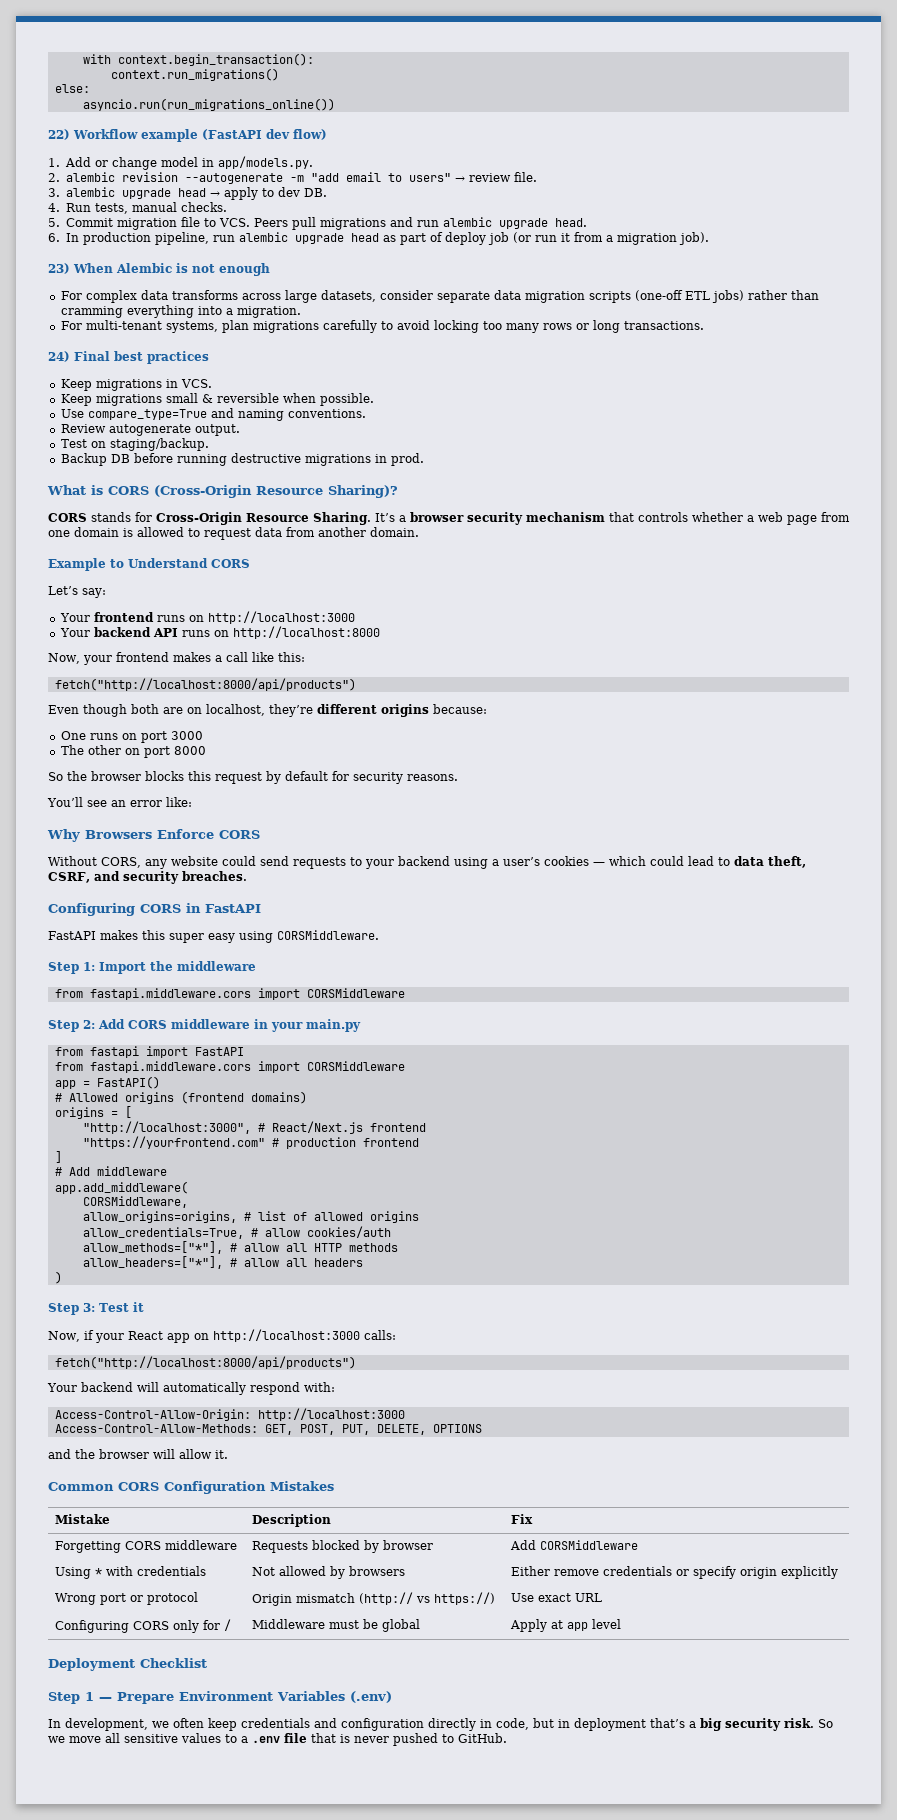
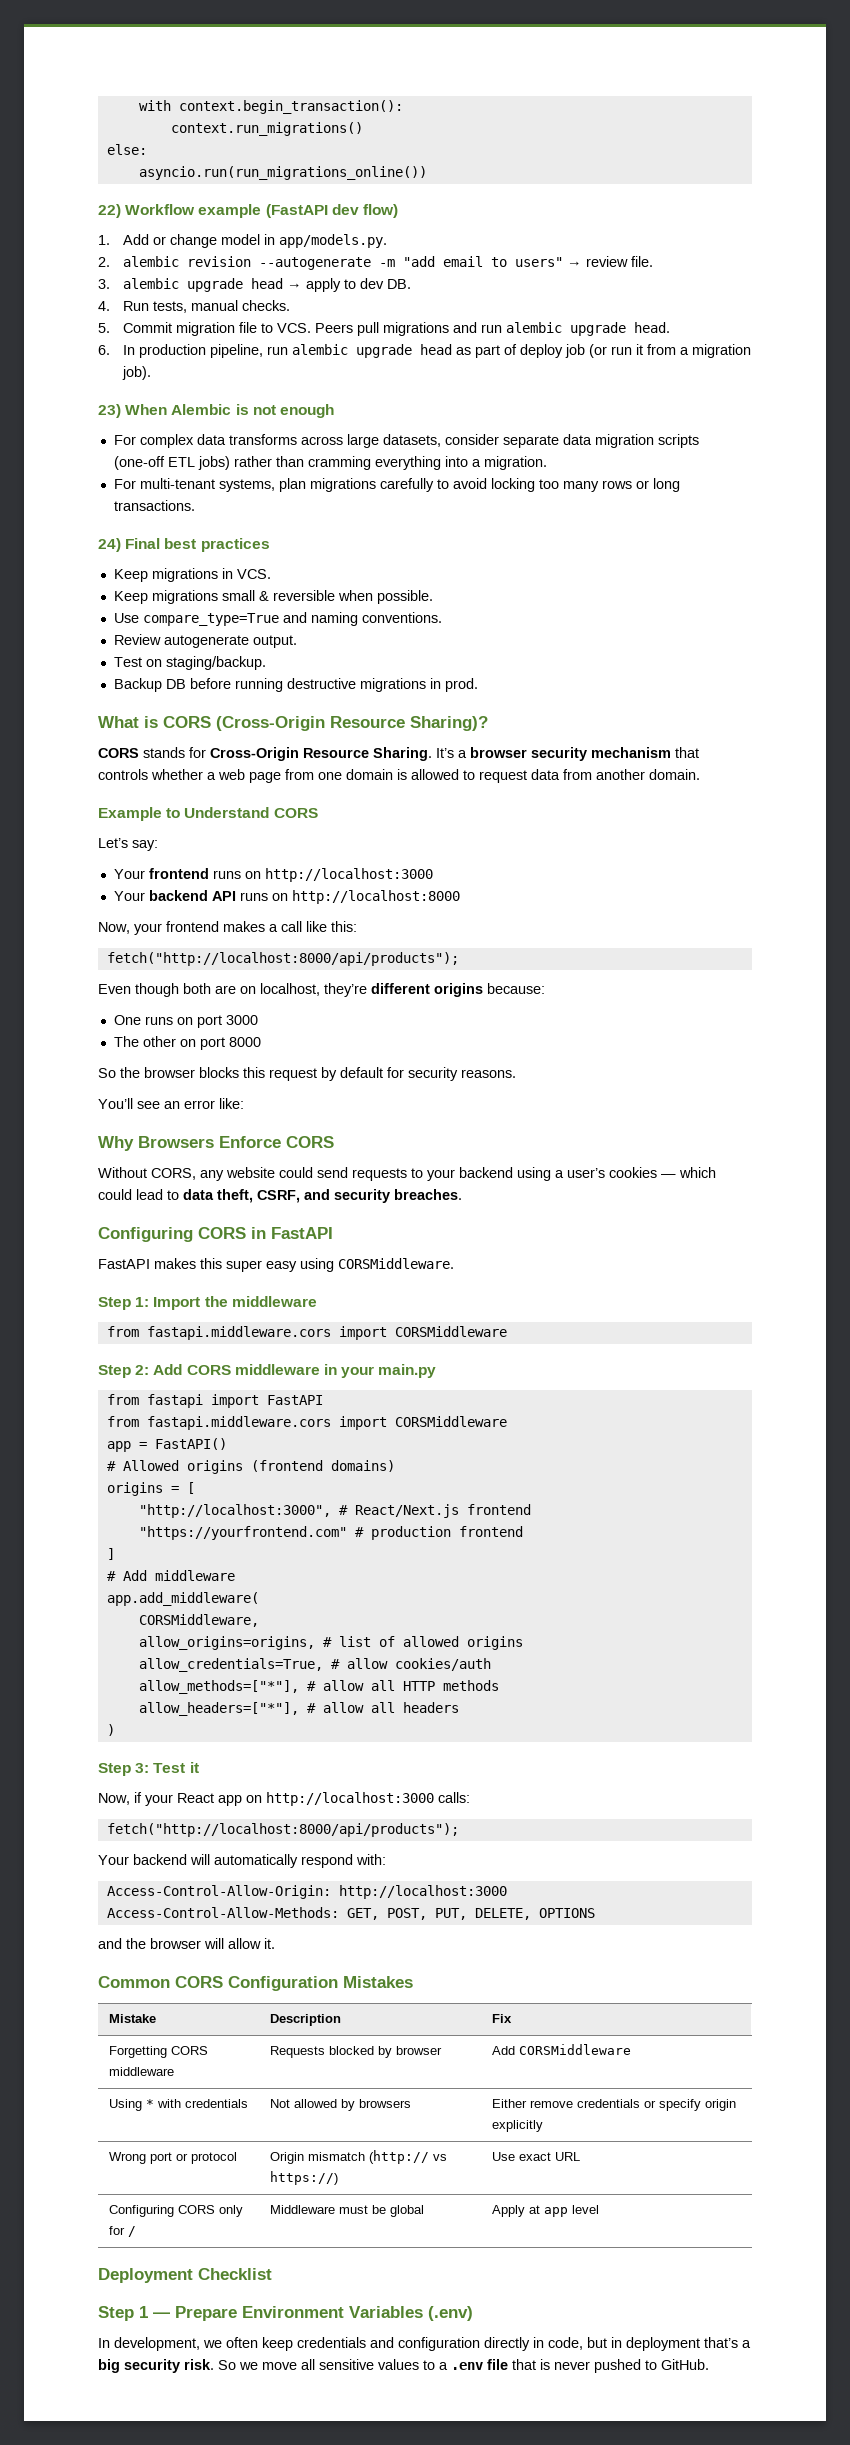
[54,678,356,691] fetch("http://localhost:8000/api/products") -> [106,952,459,966] fetch("http://localhost:8000/api/products");
[54,1356,356,1369] fetch("http://localhost:8000/api/products") -> [106,1823,459,1837] fetch("http://localhost:8000/api/products");

